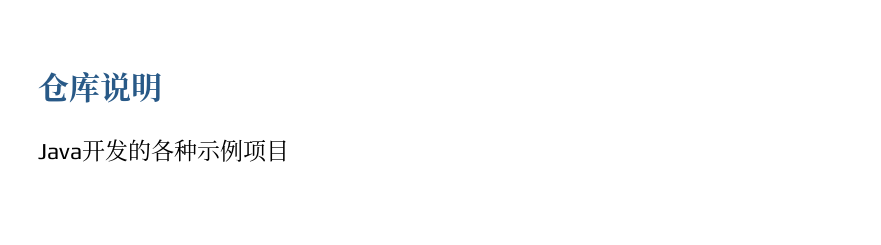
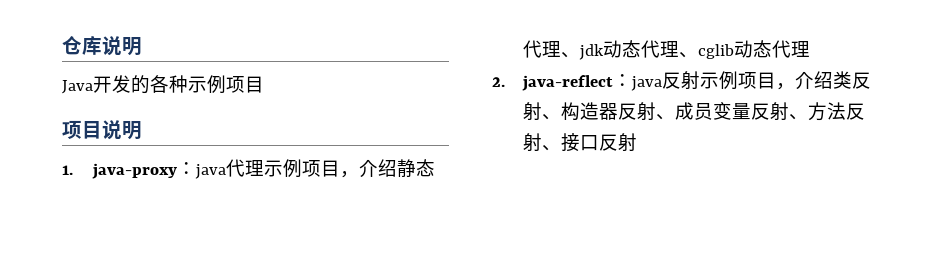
(289, 151) none -> [62,120,142,140] [62,159,435,179] [522,40,810,60] [492,71,871,91] [522,102,865,121] [522,133,637,152] // 项目说明 // 1. java-proxy：java代理示例项目，介绍静态代理、jdk动态代理、cglib动态代理 // 2. java-reflect：java反射示例项目，介绍类反射、构造器反射、成员变量反射、方法反射、接口反射

